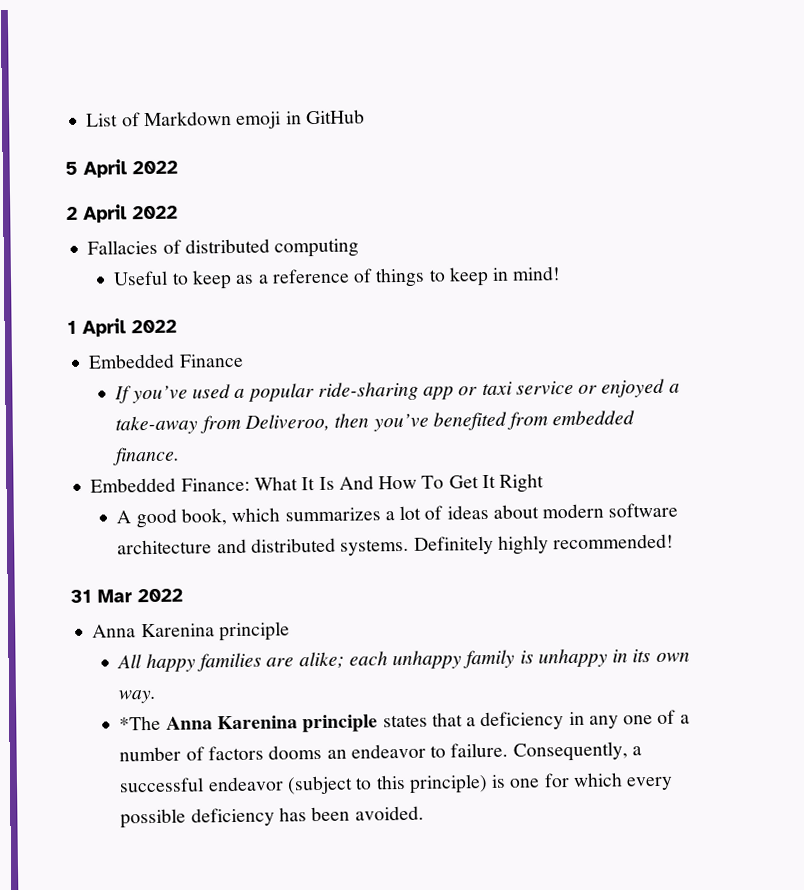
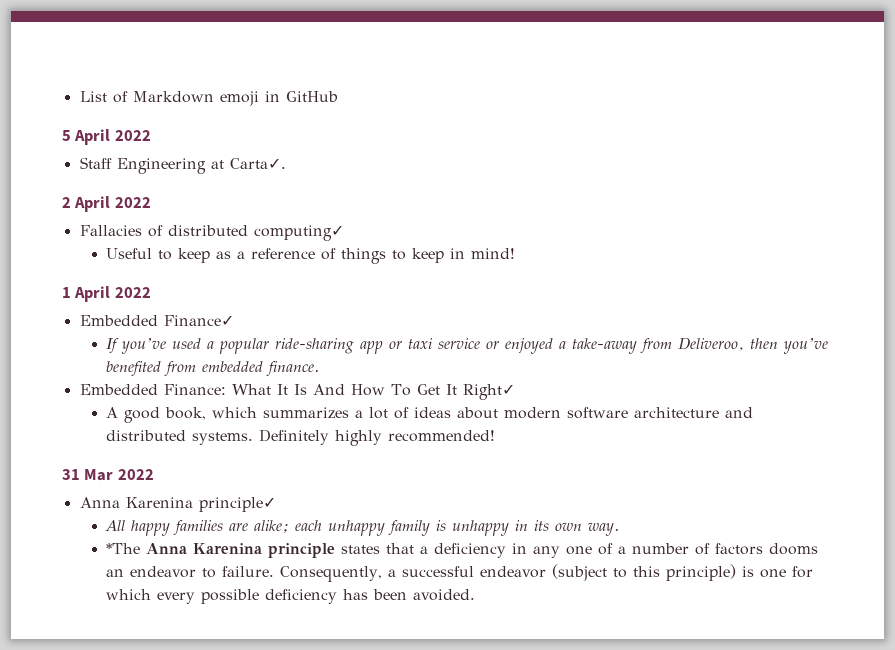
(178, 167) none -> [79,157,286,174] // Staff Engineering at Carta✓.
[274,238,360,258] computing -> [253,225,344,241] computing✓
[178,353,244,368] Finance -> [163,315,234,326] Finance✓
[499,473,545,493] Right -> [462,384,515,400] Right✓
[218,621,290,642] principle -> [198,497,276,512] principle✓

